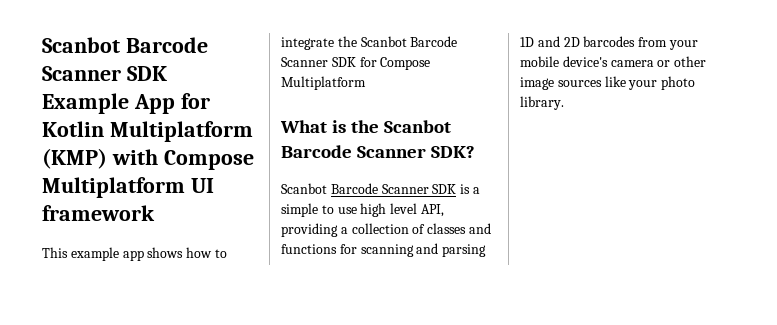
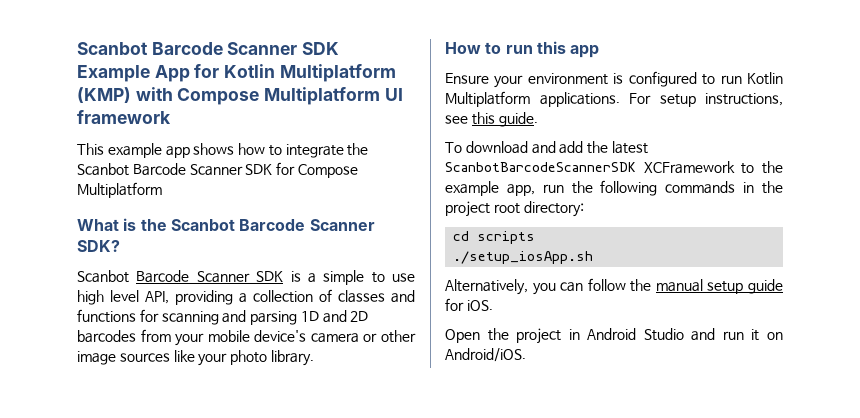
(564, 103) none -> [445,41,600,58] [445,71,783,88] [445,91,783,107] [445,112,538,127] [445,141,648,154] [445,161,783,174] [445,180,783,196] [445,201,584,217] [453,231,536,244] [453,251,594,264] [445,278,783,295] [445,298,493,311] [445,328,783,344] [445,348,526,362] // How to run this app // Ensure your environment is configured to run Kotlin Multiplatform applications. For setup instructions, see this guide. // To download and add the latest ScanbotBarcodeScannerSDK XCFramework to the example app, run the following commands in the project root directory: // cd scripts // ./setup_iosApp.sh // Alternatively, you can follow the manual setup guide for iOS. // Open the project in Android Studio and run it on Android/iOS.

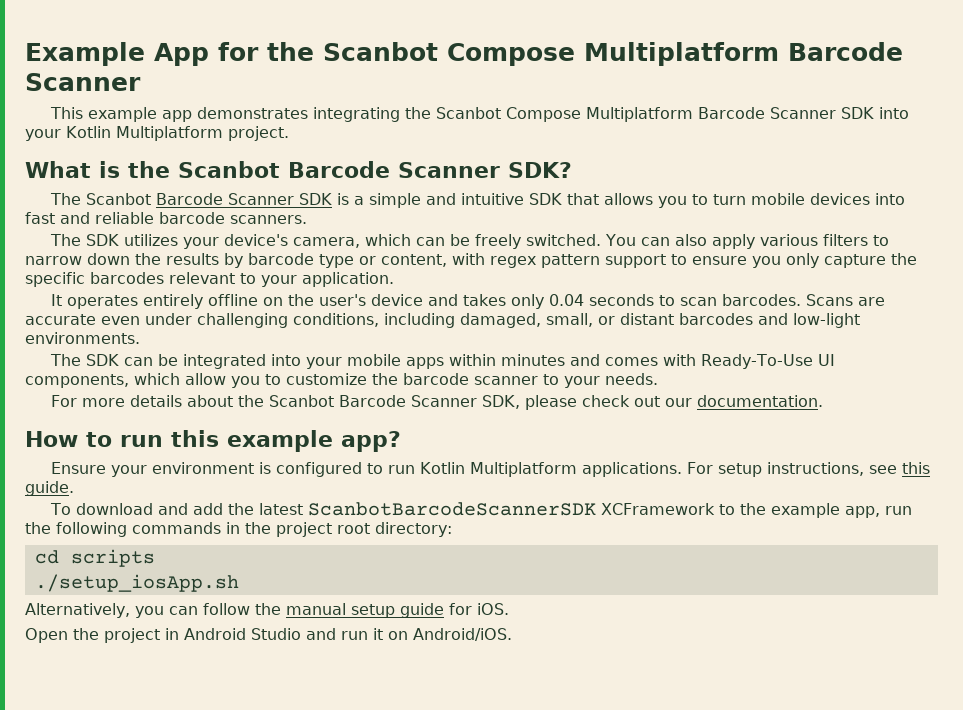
[77,42,340,55] [77,64,396,82] [77,87,403,105] [77,110,171,124] [77,143,369,158] [77,162,358,178] [77,182,162,198] Scanbot Barcode Scanner SDK Example App for Kotlin Multiplatform (KMP) with Compose Multiplatform UI framework // This example app shows how to integrate the Scanbot Barcode Scanner SDK for Compose Multiplatform -> [25,42,903,66] [25,73,141,91] [50,107,910,122] [25,126,289,141] Example App for the Scanbot Compose Multiplatform Barcode Scanner // This example app demonstrates integrating the Scanbot Compose Multiplatform Barcode Scanner SDK into your Kotlin Multiplatform project.
(120, 246) none -> [50,193,82,205] The
[371,272,415,283] [77,289,415,305] [77,309,369,325] [77,329,416,346] [77,350,314,366] to use high level API, providing a collection of classes and functions for scanning and parsing 1D and 2D barcodes from your mobile device's camera or other image sources like your photo library. -> [426,193,906,208] [25,212,307,224] [50,234,890,249] [25,253,917,268] [25,272,394,287] [51,294,886,309] [25,313,860,328] [25,332,140,344] [50,354,836,369] [25,373,658,388] [51,395,824,410] and intuitive SDK that allows you to turn mobile devices into fast and reliable barcode scanners. // The SDK utilizes your device's camera, which can be freely switched. You can also apply various filters to narrow down the results by barcode type or content, with regex pattern support to ensure you only capture the specific barcodes relevant to your application. // It operates entirely offline on the user's device and takes only 0.04 seconds to scan barcodes. Scans are accurate even under challenging conditions, including damaged, small, or distant barcodes and low-light environments. // The SDK can be integrated into your mobile apps within minutes and comes with Ready-To-Use UI components, which allow you to customize the barcode scanner to your needs. // For more details about the Scanbot Barcode Scanner SDK, please check out our documentation.
[570,45,600,58] app -> [227,430,401,452] example app?

